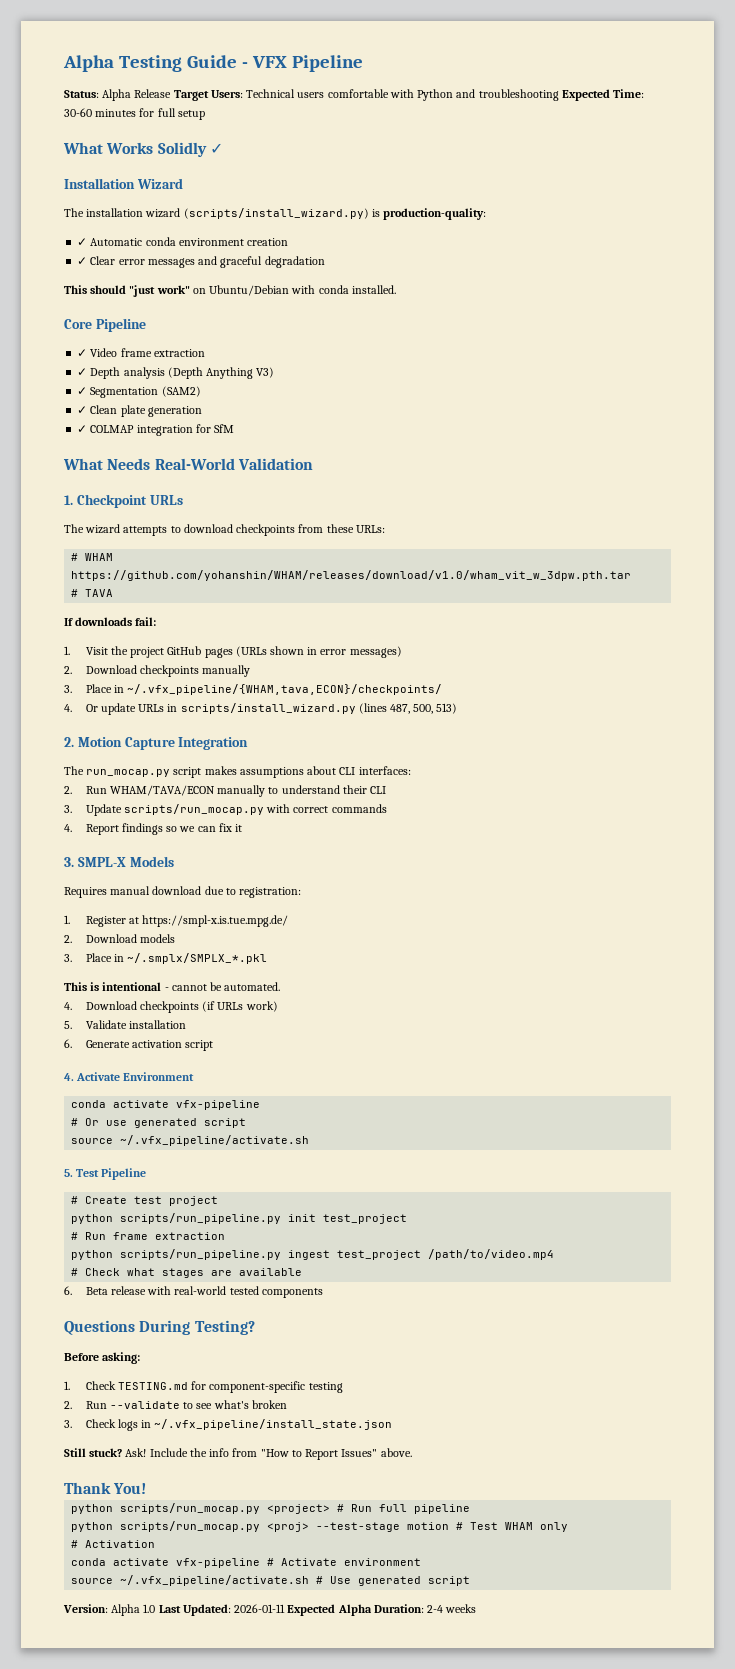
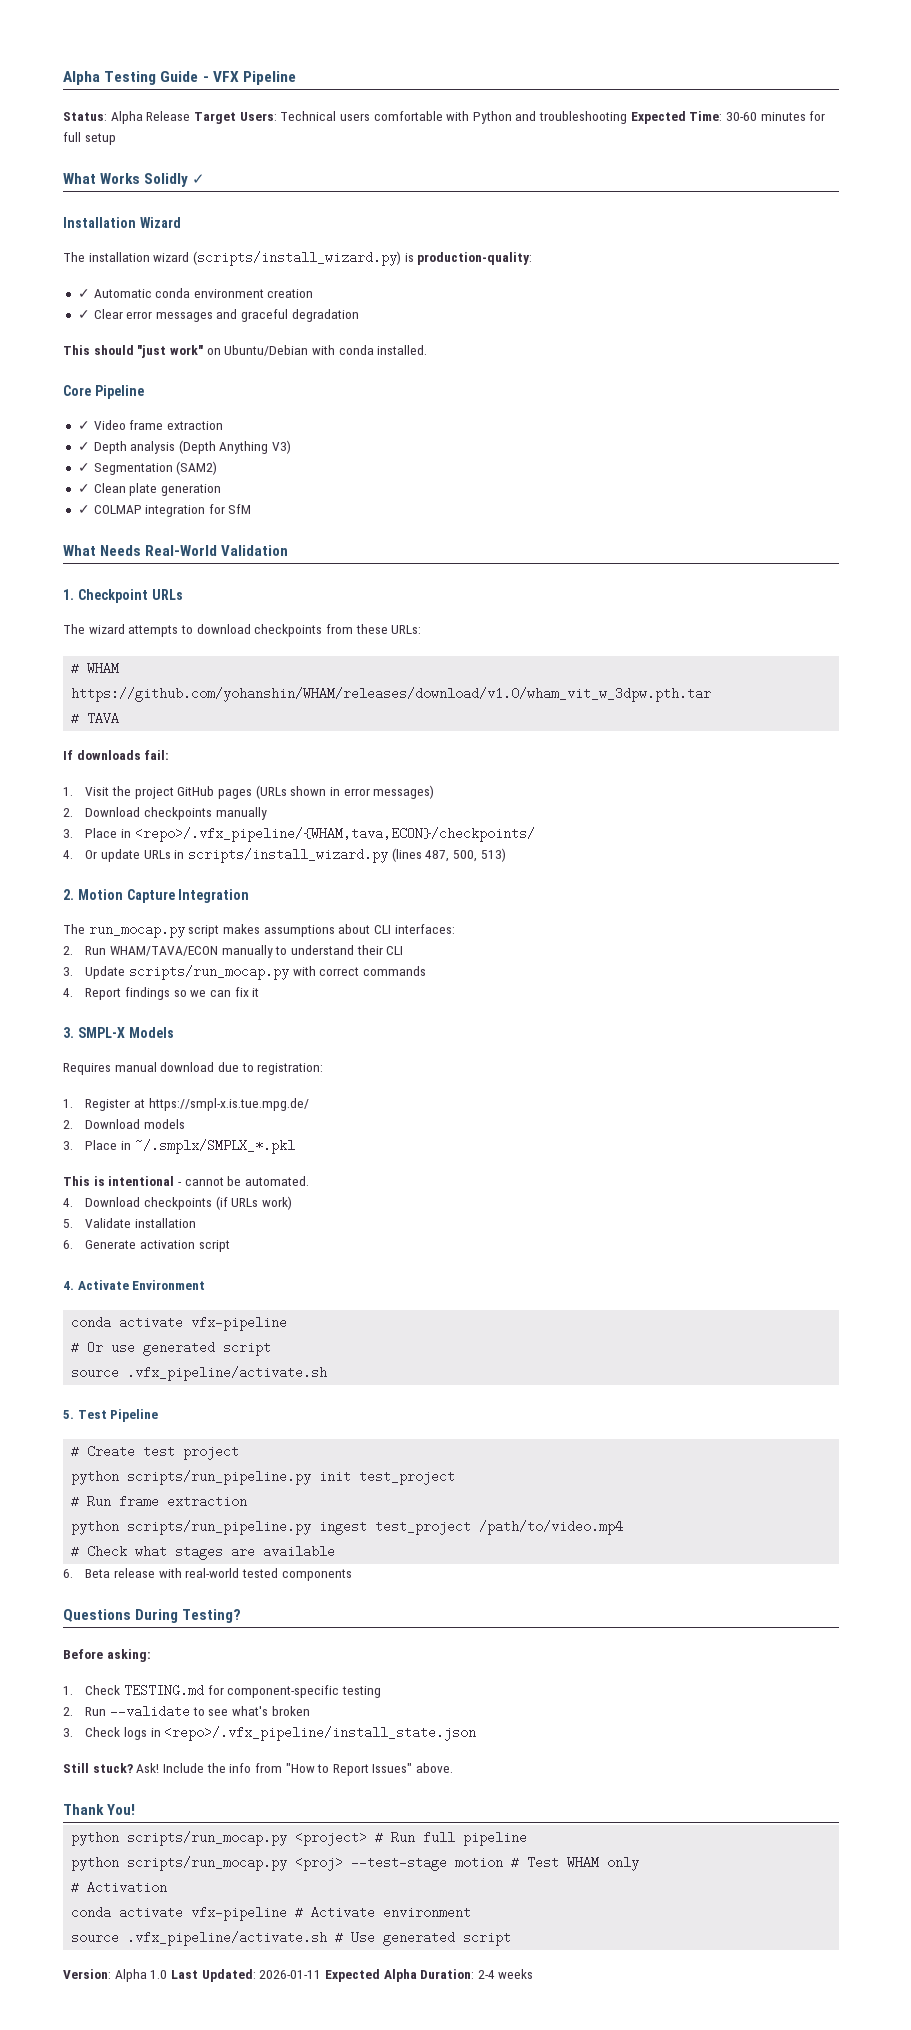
[127,684,443,695] ~/.vfx_pipeline/{WHAM,tava,ECON}/checkpoints/ -> [134,827,535,842] <repo>/.vfx_pipeline/{WHAM,tava,ECON}/checkpoints/
[120,1135,310,1146] ~/.vfx_pipeline/activate.sh -> [127,1366,328,1381] .vfx_pipeline/activate.sh
[154,1419,393,1430] ~/.vfx_pipeline/install_state.json -> [164,1726,477,1741] <repo>/.vfx_pipeline/install_state.json
[120,1575,310,1586] ~/.vfx_pipeline/activate.sh -> [127,1931,328,1946] .vfx_pipeline/activate.sh

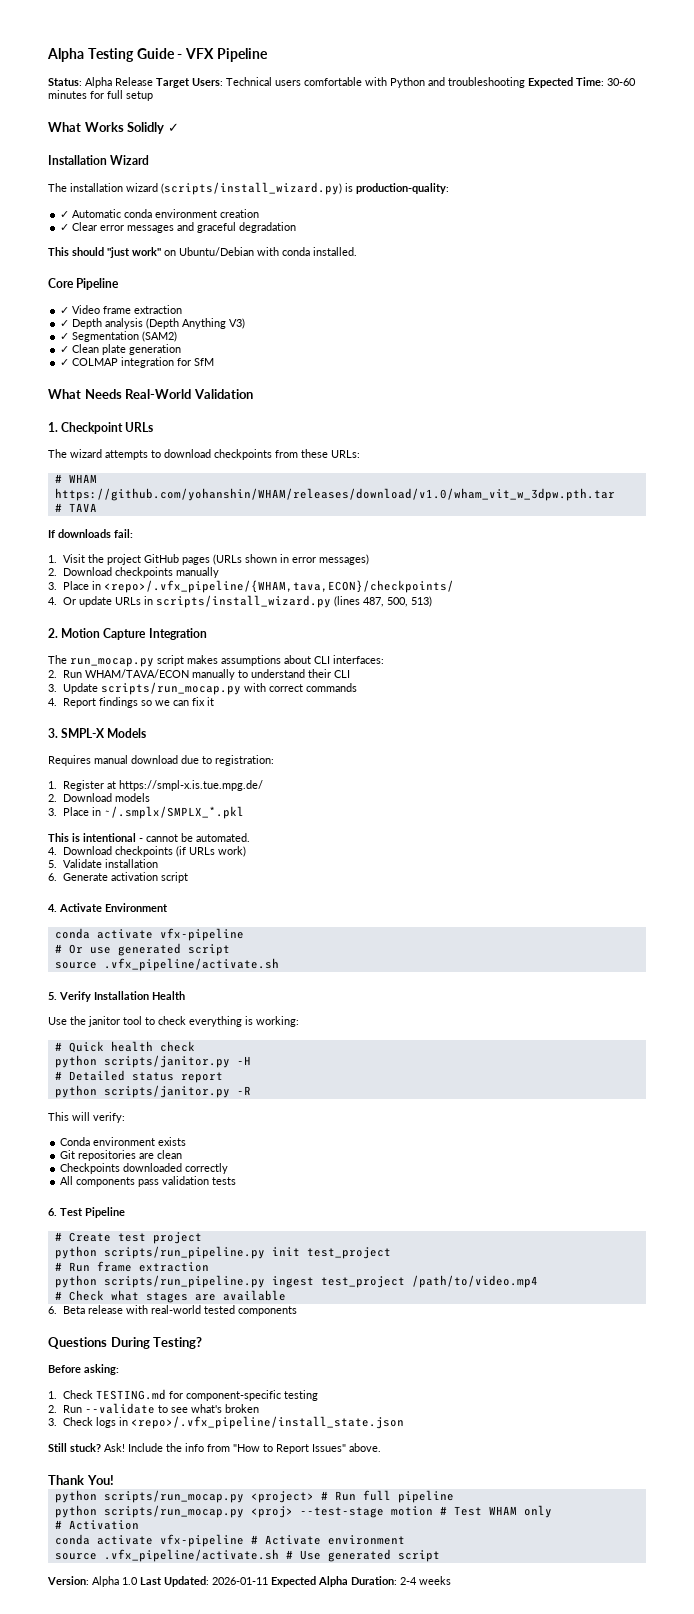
(74, 1414) none -> [59,991,185,1002] [48,1016,299,1027] [54,1041,195,1053] [54,1055,251,1068] [54,1070,223,1083] [54,1085,251,1098] [48,1112,125,1123] [60,1137,187,1146] [60,1150,183,1161] [60,1163,229,1174] [60,1176,237,1187] [48,1208,57,1216] Verify Installation Health // Use the janitor tool to check everything is working: // # Quick health check // python scripts/janitor.py -H // # Detailed status report // python scripts/janitor.py -R // This will verify: // Conda environment exists // Git repositories are clean // Checkpoints downloaded correctly // All components pass validation tests // 6.

